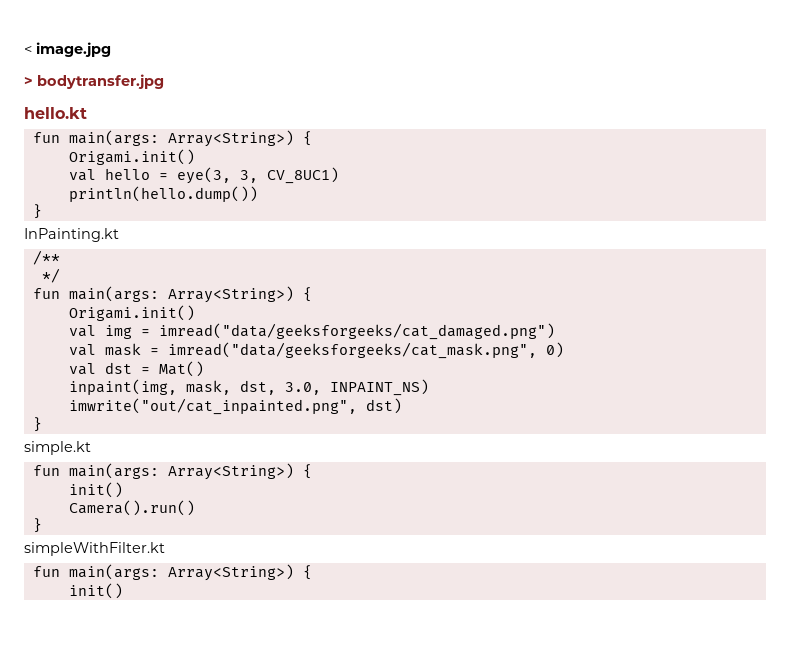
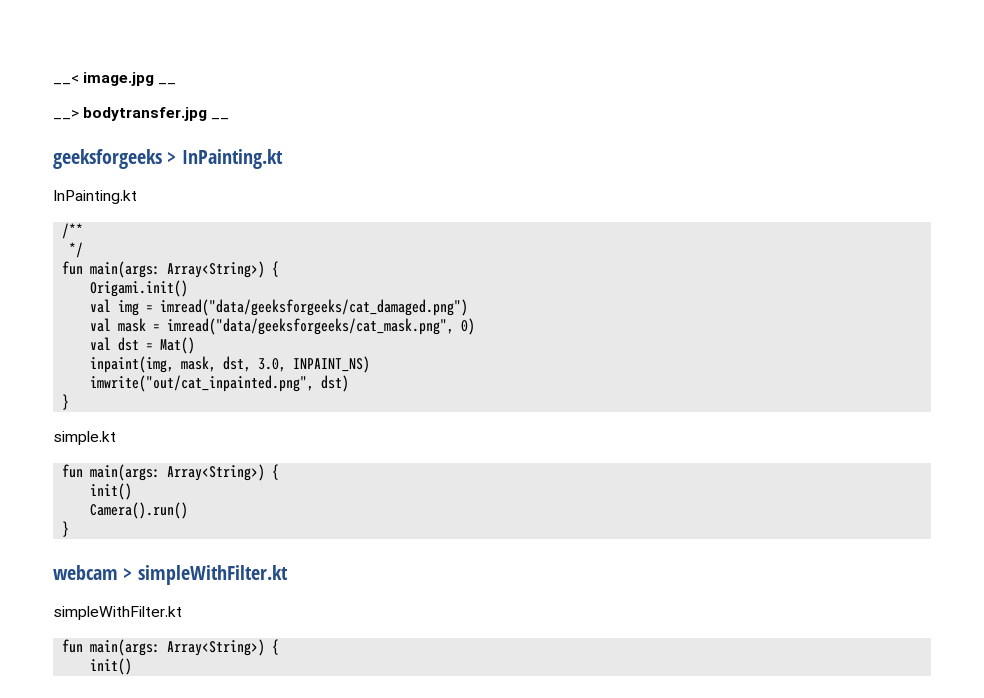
[24,45,32,54] < -> [53,75,79,85] __<
[24,74,164,89] [24,107,87,119] [32,130,312,147] [68,149,195,165] [68,167,339,184] [68,186,258,202] [32,204,42,219] // > bodytransfer.jpg // hello.kt // fun main(args: Array<String>) { // Origami.init() // val hello = eye(3, 3, CV_8UC1) // println(hello.dump()) // } -> [158,83,177,85] [53,107,230,121] [53,149,283,169] __ // __> bodytransfer.jpg __ // geeksforgeeks > InPainting.kt
(42, 525) none -> [53,565,288,585] // webcam > simpleWithFilter.kt

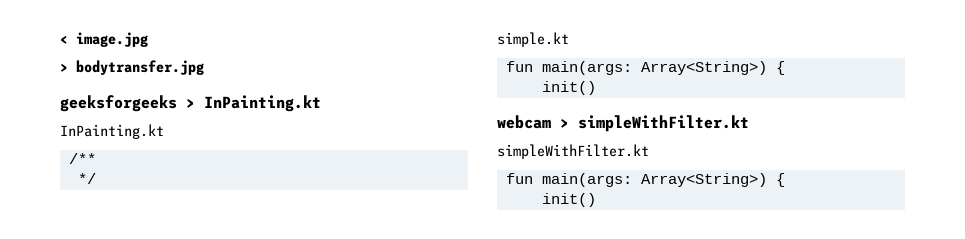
[53,75,79,85] __< -> [60,35,68,44] <
[158,83,177,85] [53,110,79,120] __ // __> -> [60,63,68,72] // >
[211,118,230,120] __ -> (204, 67) none
[62,261,280,278] [90,280,189,297] [90,299,469,316] [90,318,476,335] [90,337,196,354] [90,356,371,373] [90,375,350,392] [62,394,70,410] // fun main(args: Array<String>) { // Origami.init() // val img = imread("data/geeksforgeeks/cat_damaged.png") // val mask = imread("data/geeksforgeeks/cat_mask.png", 0) // val dst = Mat() // inpaint(img, mask, dst, 3.0, INPAINT_NS) // imwrite("out/cat_inpainted.png", dst) // } -> (96, 178) none
[90,502,189,519] [62,521,70,537] // Camera().run() // } -> (596, 88) none

